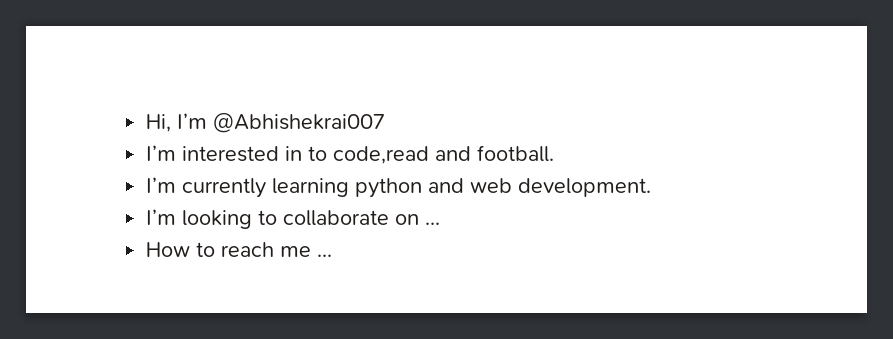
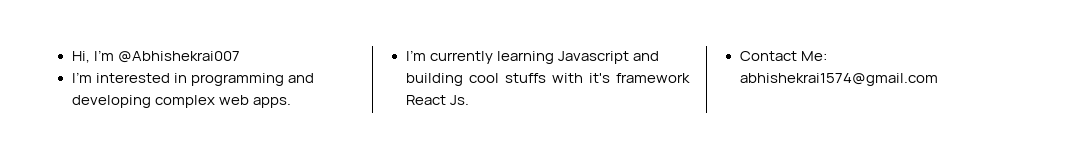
[308,145,555,164] [146,177,652,198] [146,209,441,229] [146,242,333,257] to code,read and football. // I’m currently learning python and web development. // I’m looking to collaborate on ... // How to reach me ... -> [190,73,314,86] [71,95,291,108] [405,50,659,64] [405,73,690,86] [405,95,469,105] [739,51,827,61] [739,73,938,86] programming and developing complex web apps. // I’m currently learning Javascript and building cool stuffs with it's framework React Js. // Contact Me: abhishekrai1574@gmail.com

